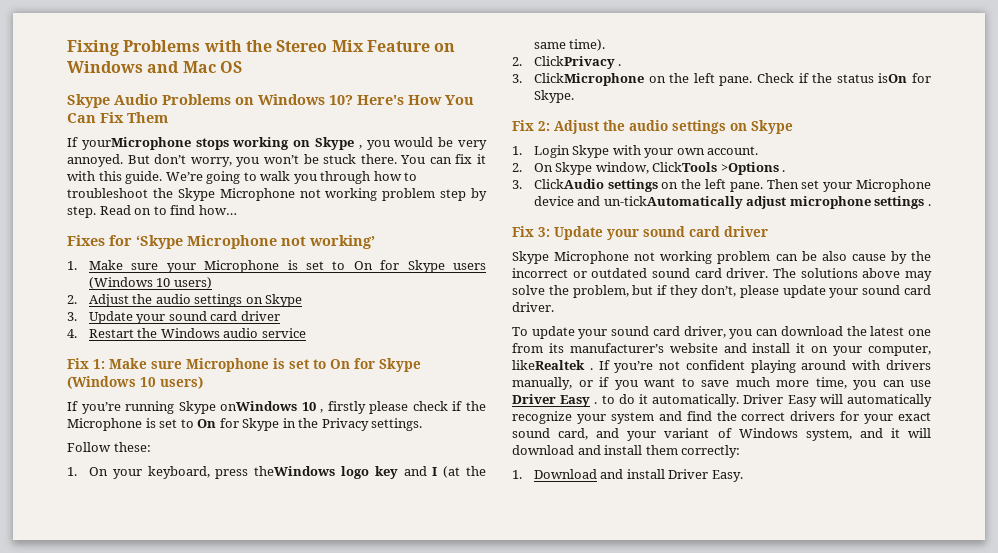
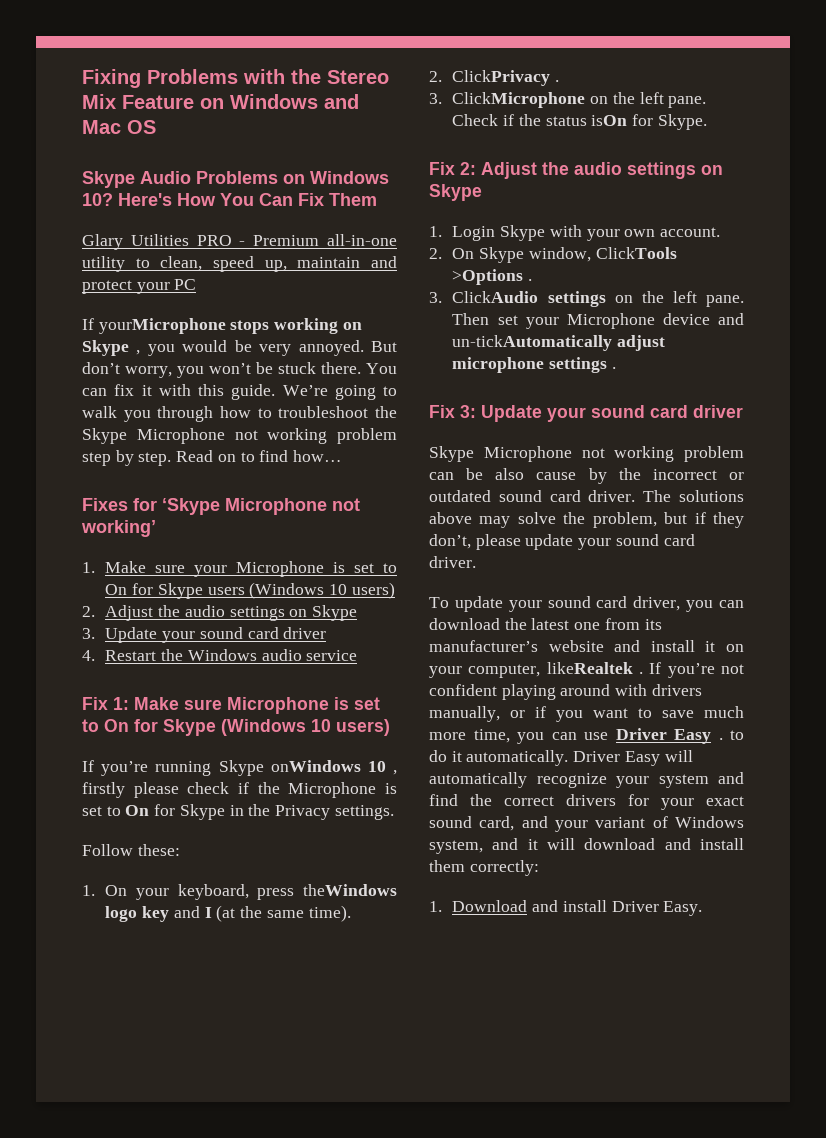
(168, 117) none -> [82,234,397,250] [82,256,397,272] [82,279,197,294] // Glary Utilities PRO - Premium all-in-one utility to clean, speed up, maintain and protect your PC

